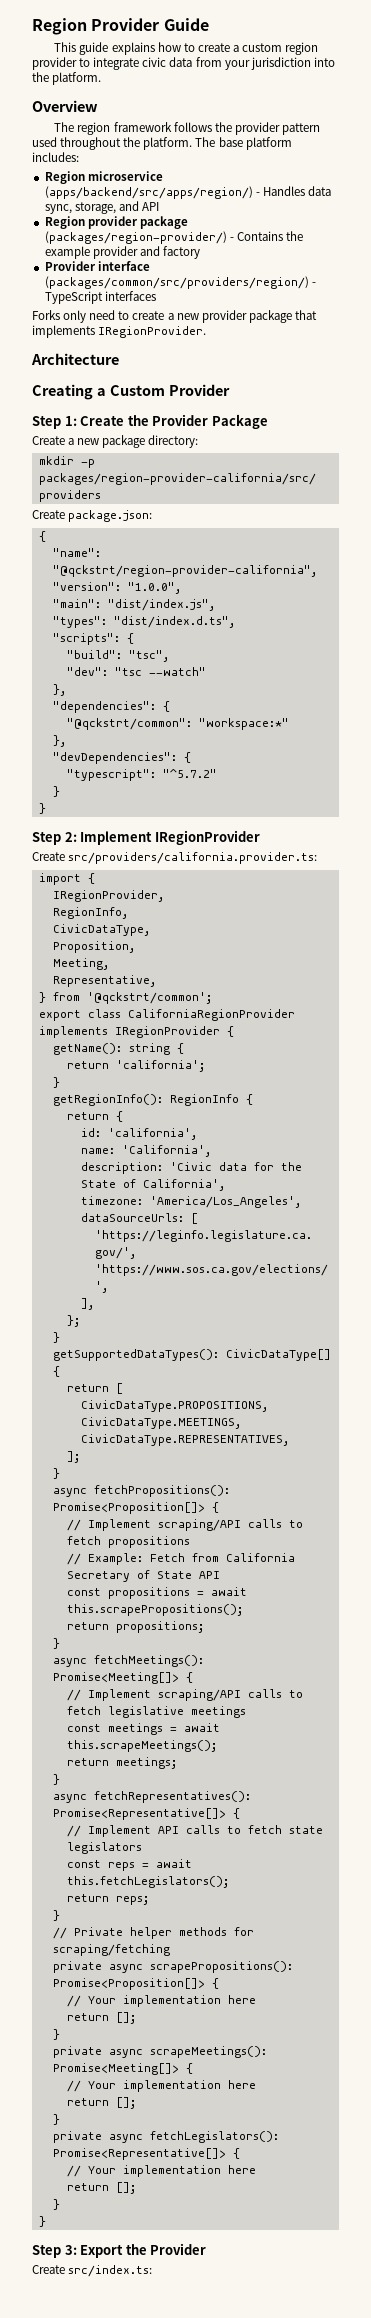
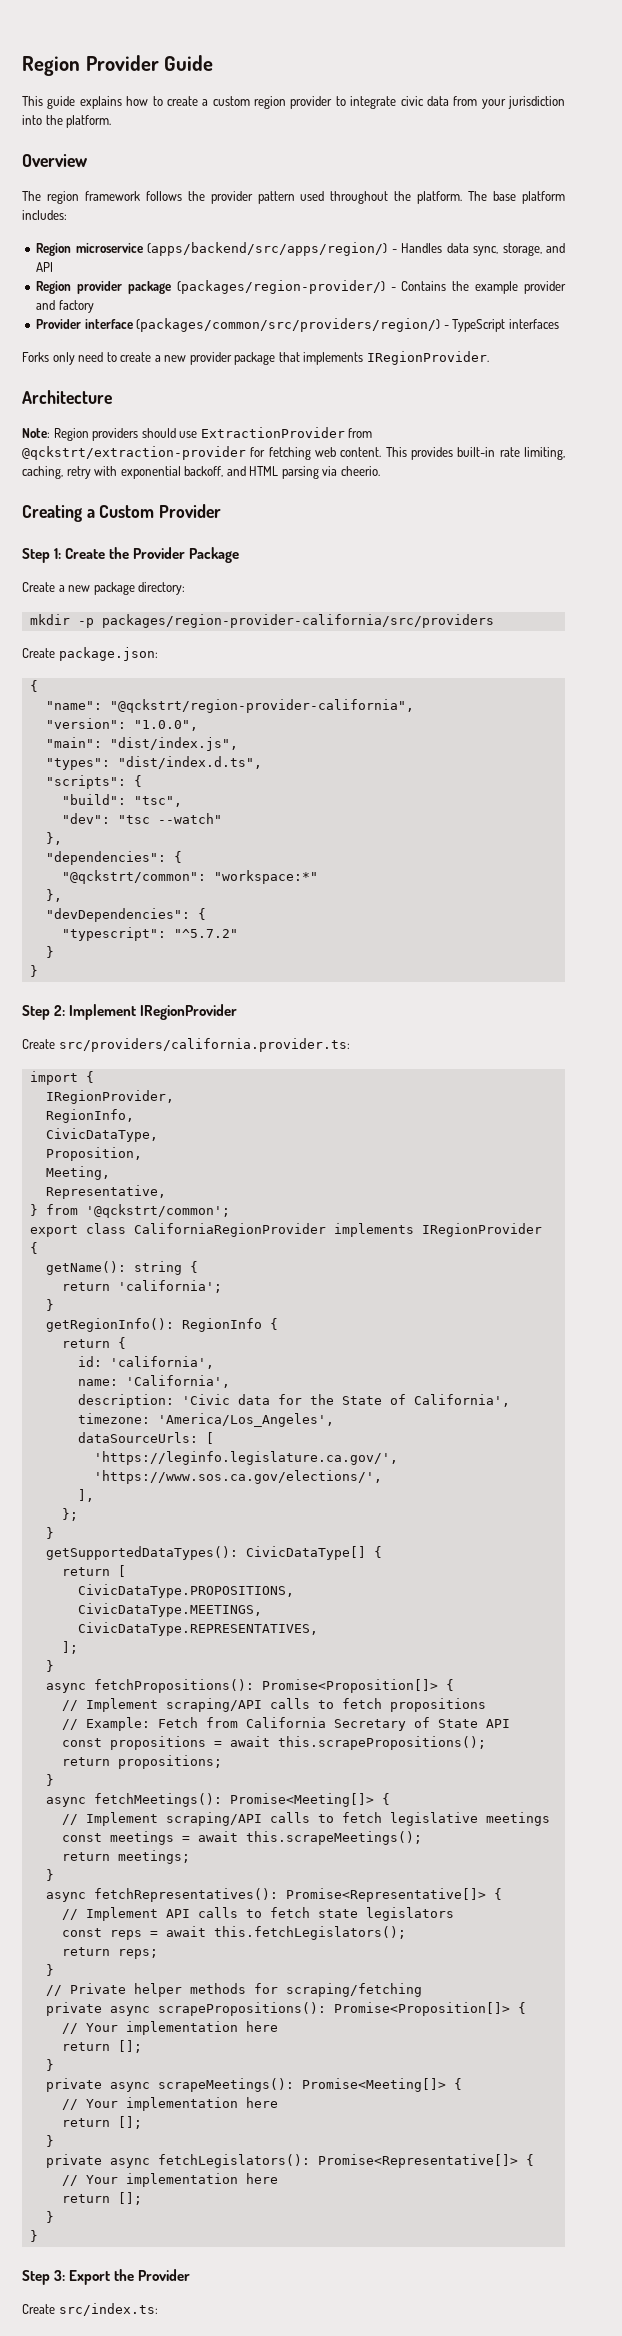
(119, 359) none -> [22,427,373,441] [22,446,565,460] [22,466,380,479] // Note: Region providers should use ExtractionProvider from @qckstrt/extraction-provider for fetching web content. This provides built-in rate limiting, caching, retry with exponential backoff, and HTML parsing via cheerio.

